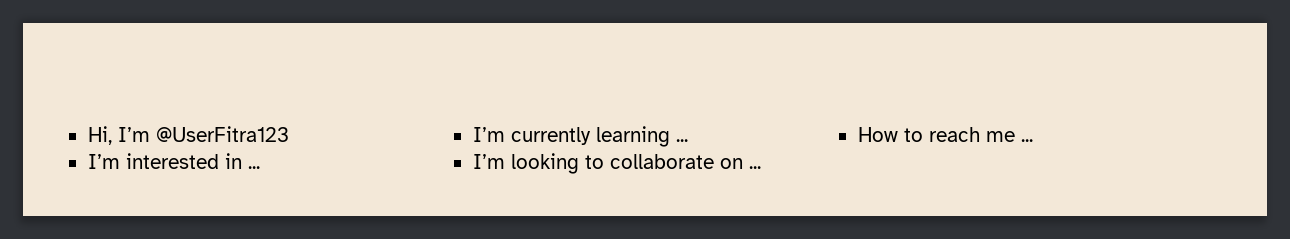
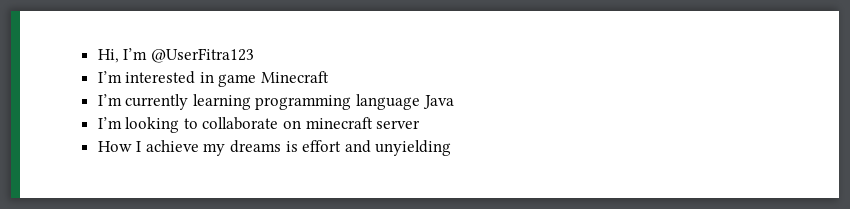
[247,166,260,169] ... -> [218,71,330,87] game Minecraft
[675,139,688,142] ... -> [255,94,454,110] programming language Java
[748,166,761,169] ... -> [305,117,421,129] minecraft server
[903,127,1033,142] to reach me ... -> [136,140,452,156] I achieve my dreams is effort and unyielding

